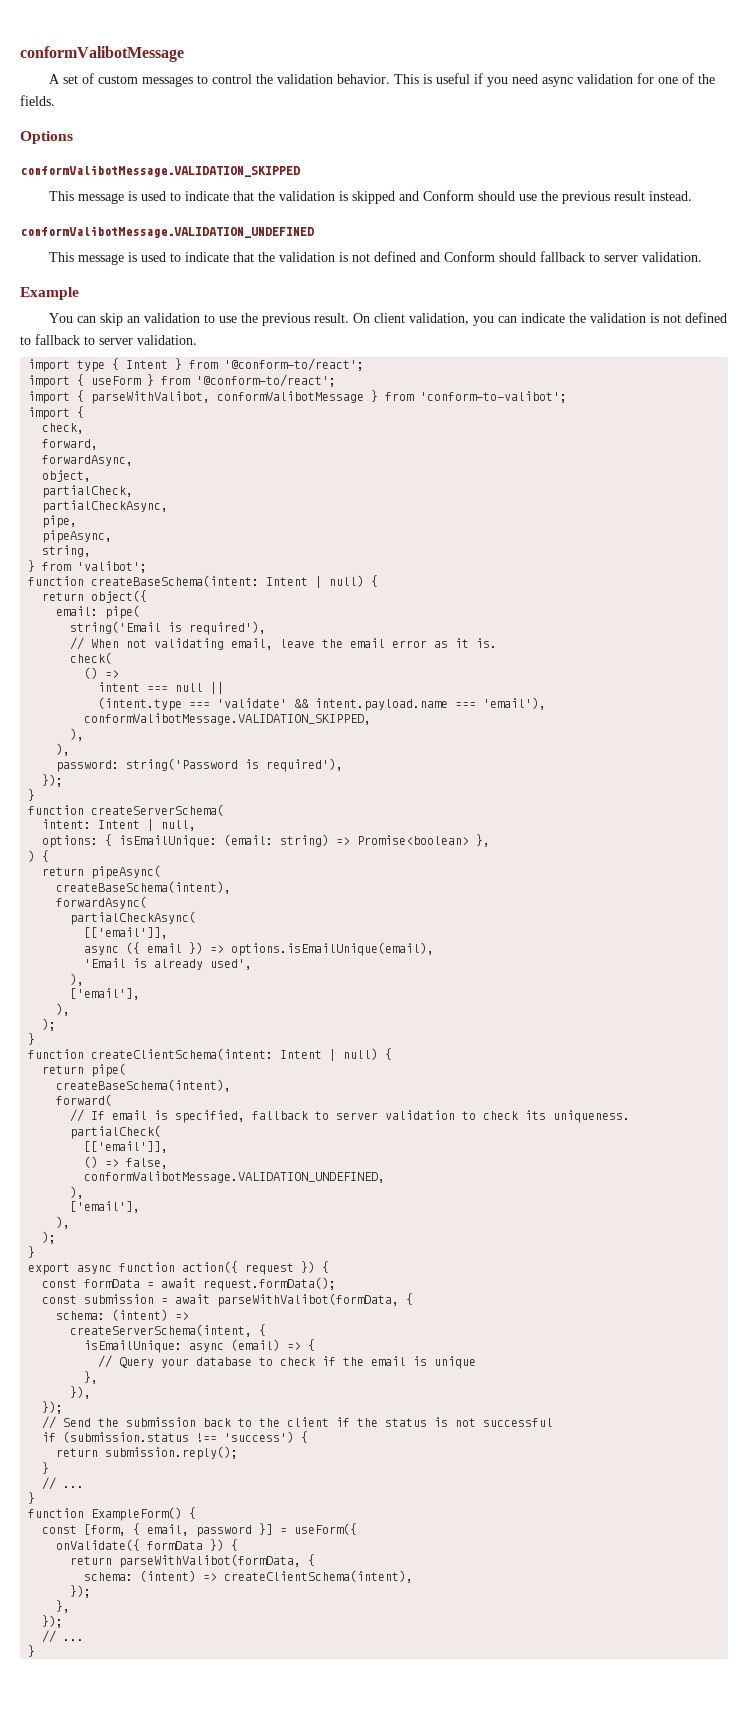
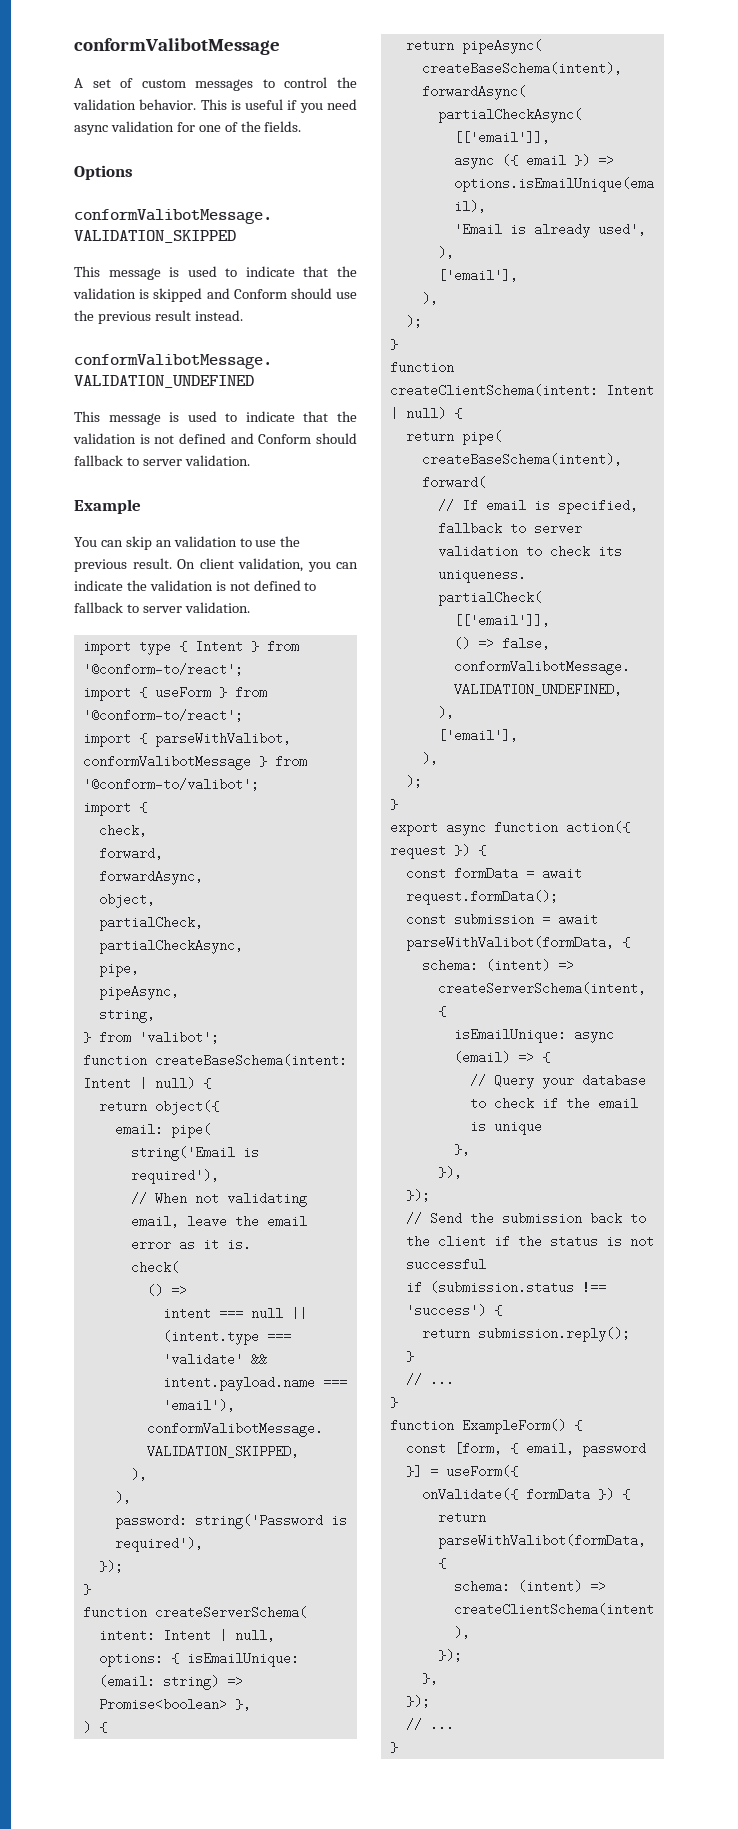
[420,391,568,403] 'conform-to-valibot'; -> [82,778,259,791] '@conform-to/valibot';

